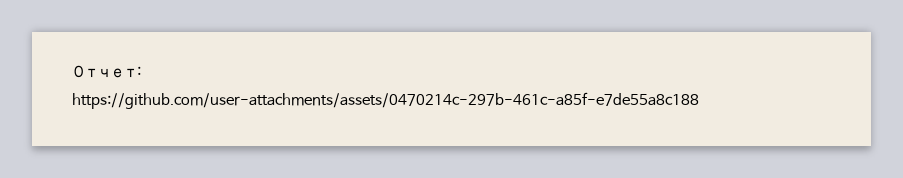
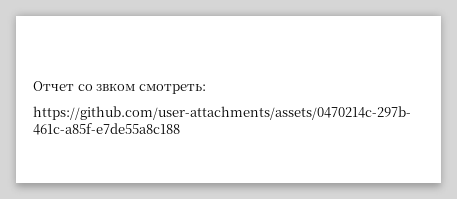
[72,65,141,78] Отчет: -> [33,81,206,94] Отчет со звком смотреть:

